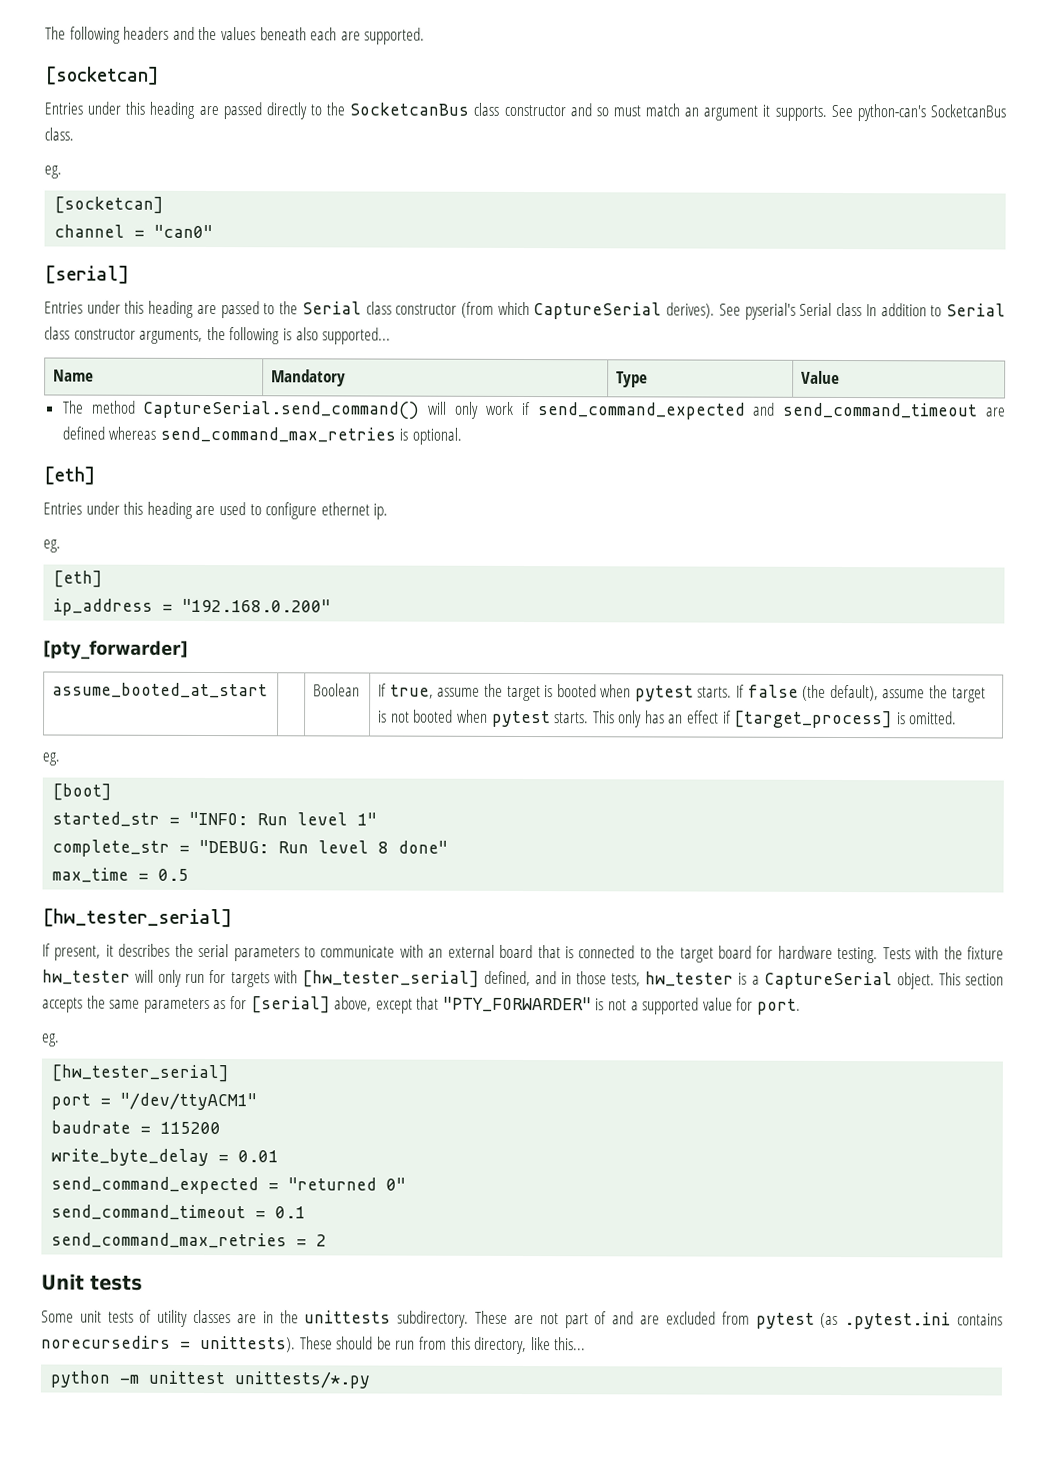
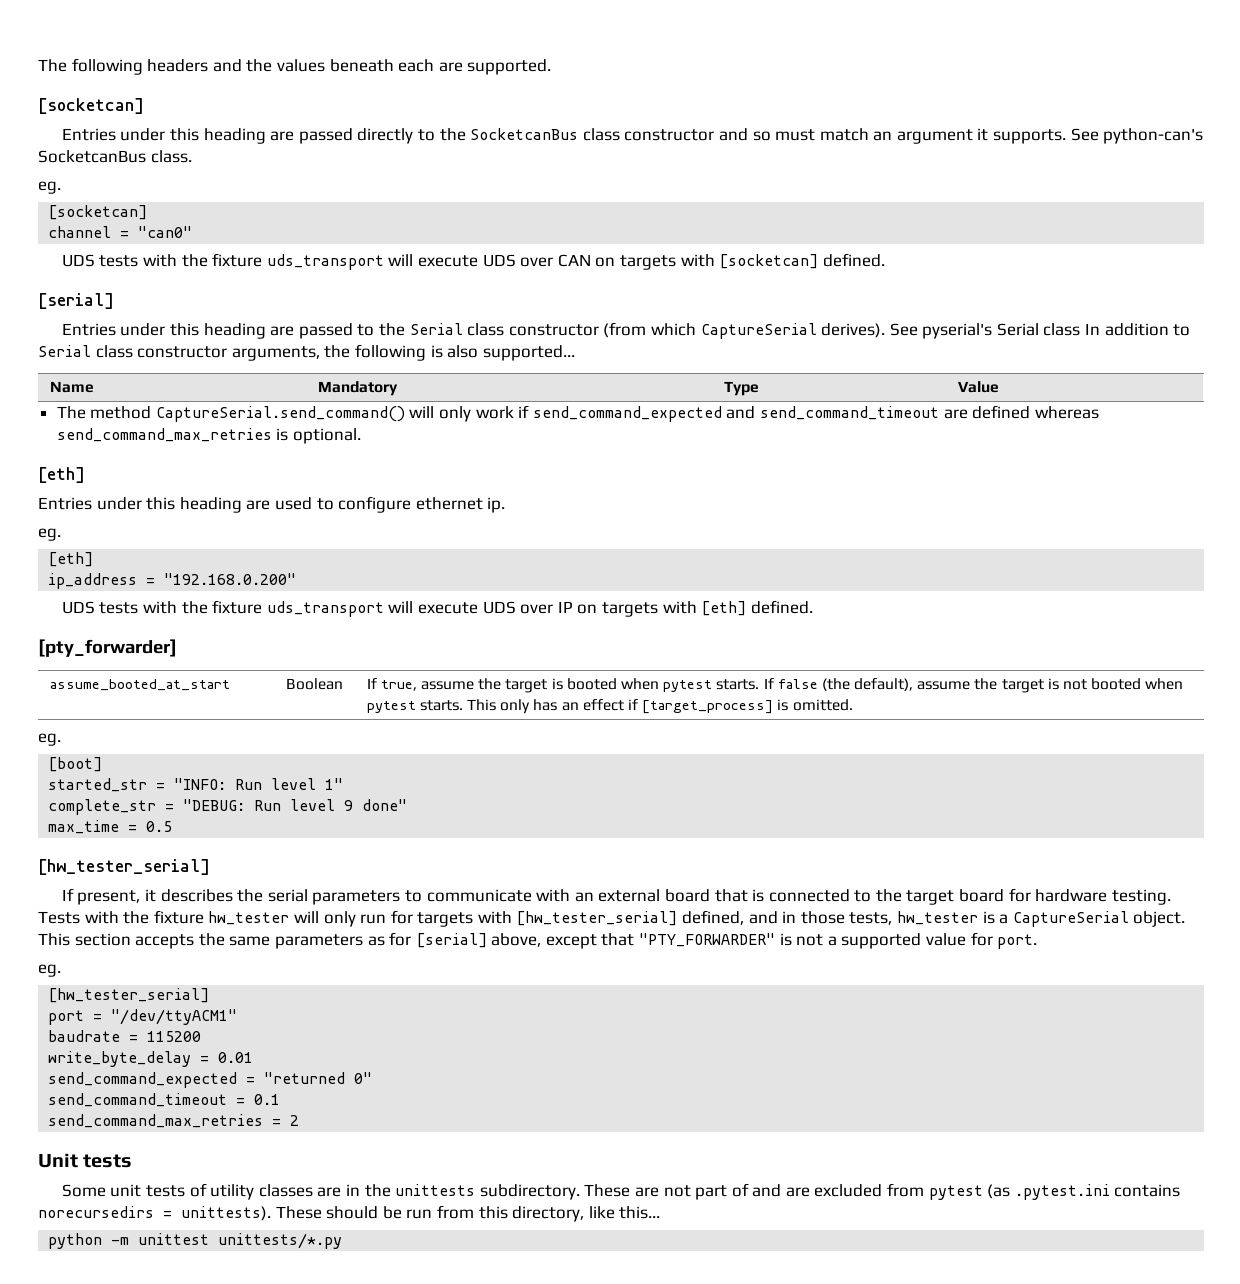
(214, 231) none -> [61,253,885,270] // UDS tests with the fixture uds_transport will execute UDS over CAN on targets with [socketcan] defined.
(332, 605) none -> [61,600,813,617] // UDS tests with the fixture uds_transport will execute UDS over IP on targets with [eth] defined.
[378,841,390,854] 8 -> [344,800,354,811] 9

